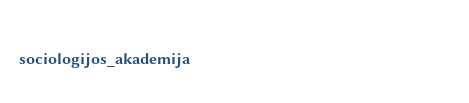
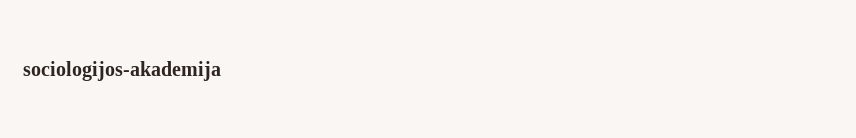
[19,53,191,68] sociologijos_akademija -> [23,61,221,81] sociologijos-akademija

